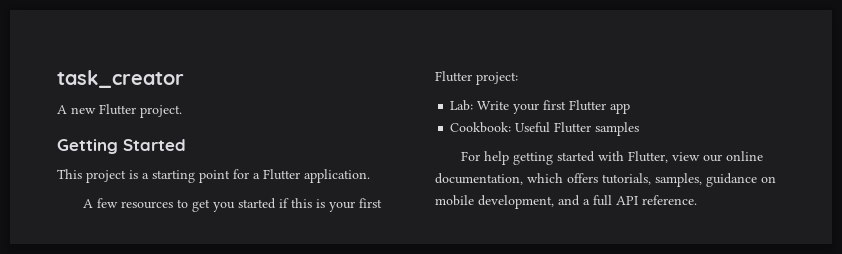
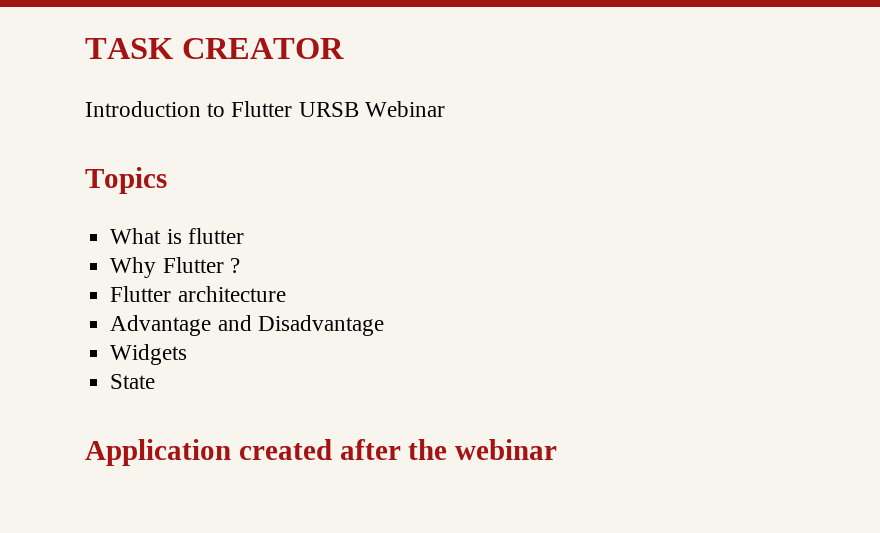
[57,70,184,88] [57,104,182,118] [57,139,186,154] [57,169,370,183] [83,198,383,212] [435,71,518,85] [450,100,631,114] [450,122,640,136] [461,151,764,165] [435,173,776,187] [435,195,697,209] task_creator // A new Flutter project. // Getting Started // This project is a starting point for a Flutter application. // A few resources to get you started if this is your first Flutter project: // Lab: Write your first Flutter app // Cookbook: Useful Flutter samples // For help getting started with Flutter, view our online documentation, which offers tutorials, samples, guidance on mobile development, and a full API reference. -> [85,38,344,59] [85,101,445,117] [85,167,167,194] [110,228,244,244] [110,257,240,278] [110,286,286,302] [110,315,384,336] [110,344,188,365] [110,374,156,389] [85,439,558,466] TASK CREATOR // Introduction to Flutter URSB Webinar // Topics // What is flutter // Why Flutter ? // Flutter architecture // Advantage and Disadvantage // Widgets // State // Application created after the webinar

